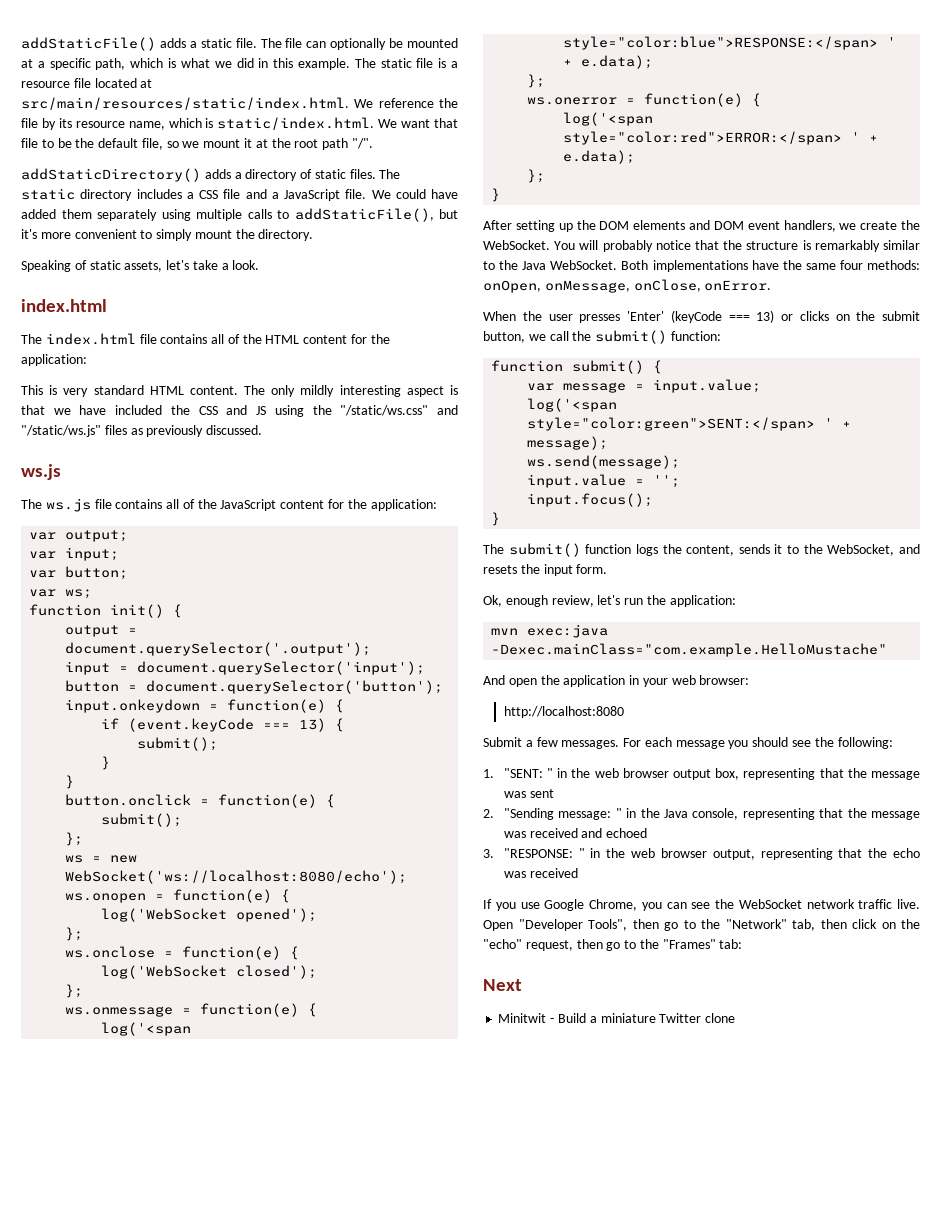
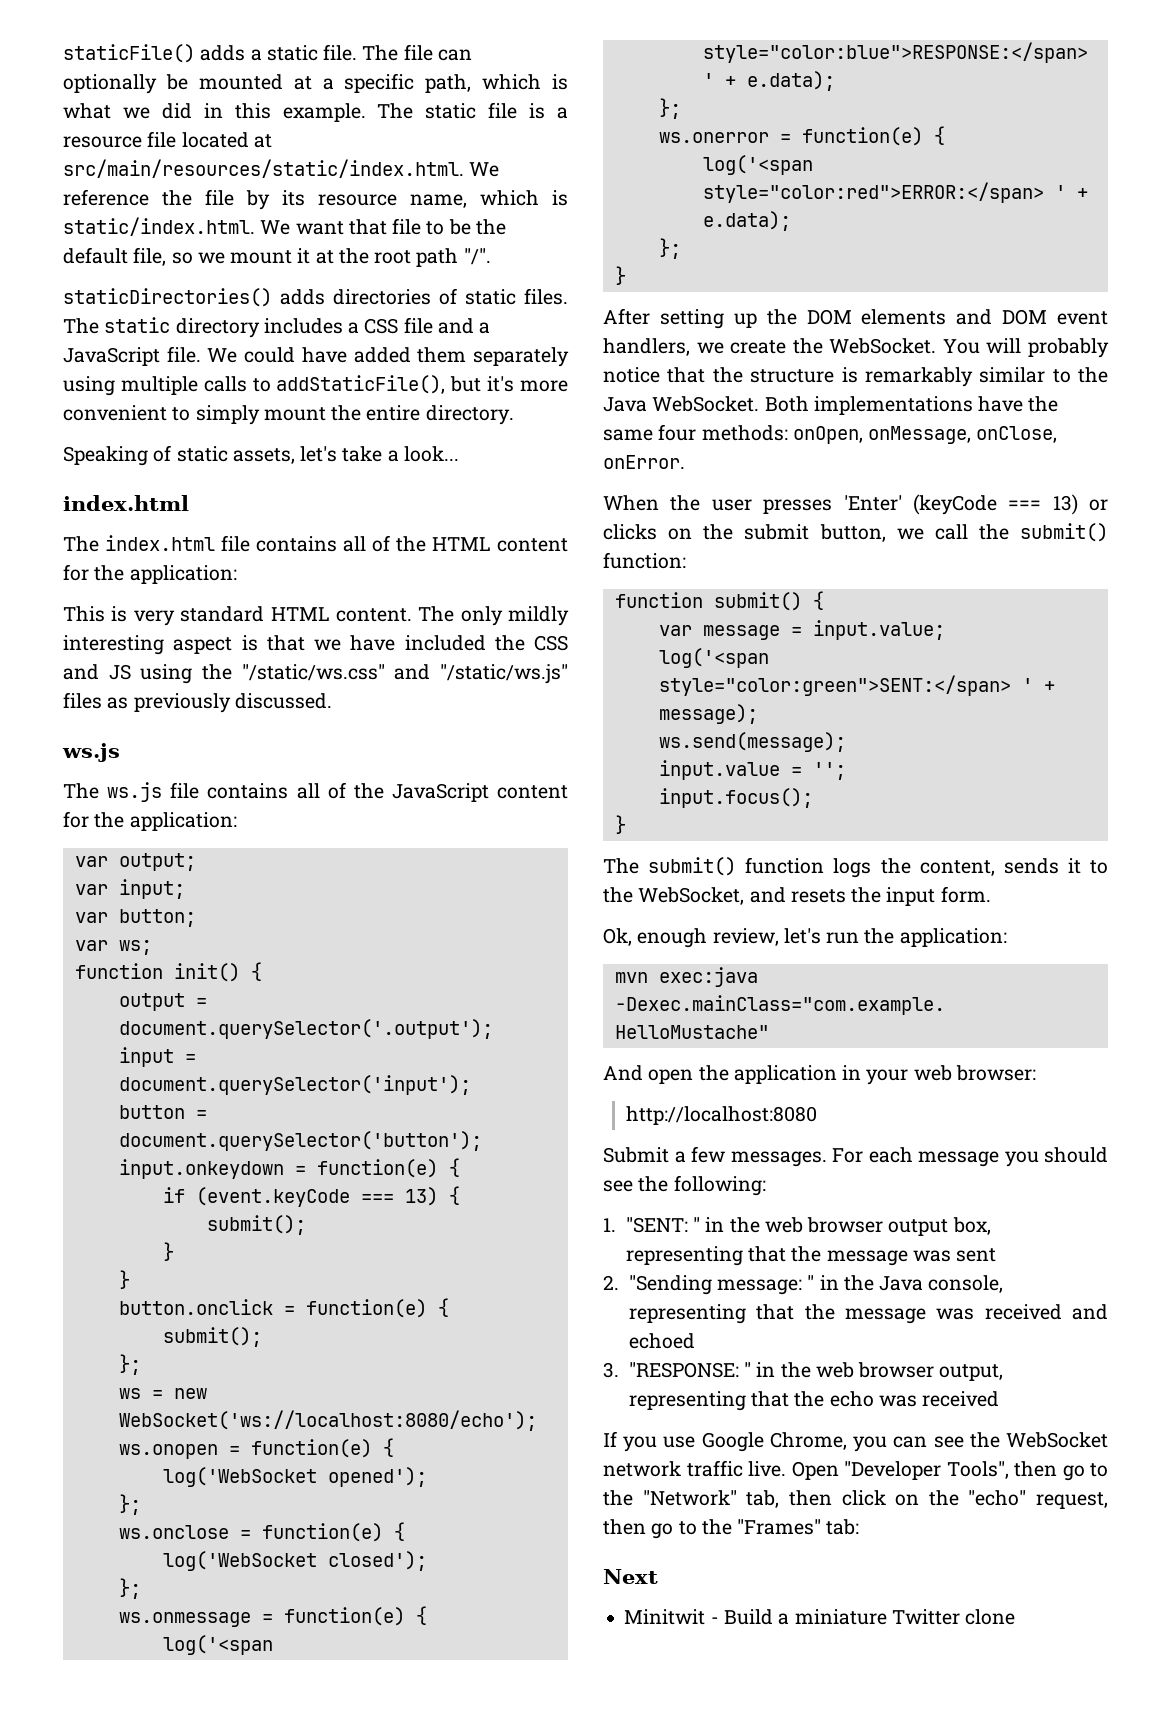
[21,37,156,51] addStaticFile() -> [63,44,195,63] staticFile()
[21,168,298,182] addStaticDirectory() adds a directory -> [63,288,431,307] staticDirectories() adds directories
(255, 234) none -> [366,405,421,421] entire
[232,260,260,270] look. -> [403,446,459,462] look...

